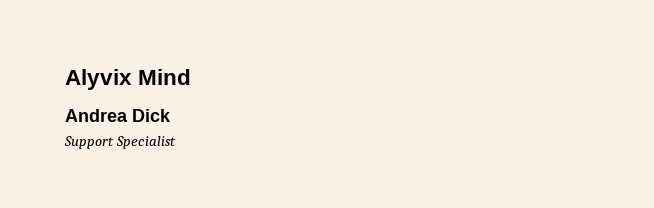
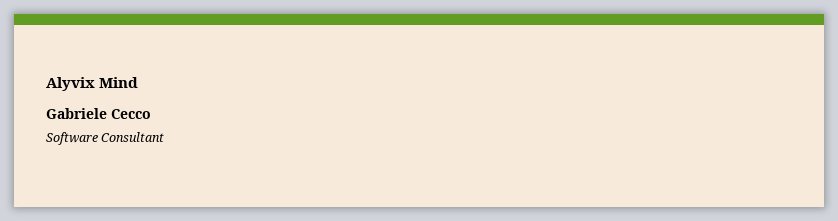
[65,109,171,122] [64,136,176,149] Andrea Dick // Support Specialist -> [46,108,151,119] [46,132,165,145] Gabriele Cecco // Software Consultant

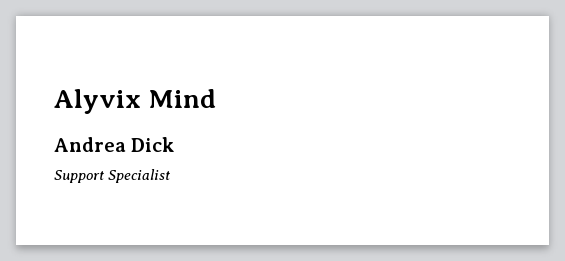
[46,108,151,119] [46,132,165,145] Gabriele Cecco // Software Consultant -> [54,137,175,152] [54,169,171,183] Andrea Dick // Support Specialist

